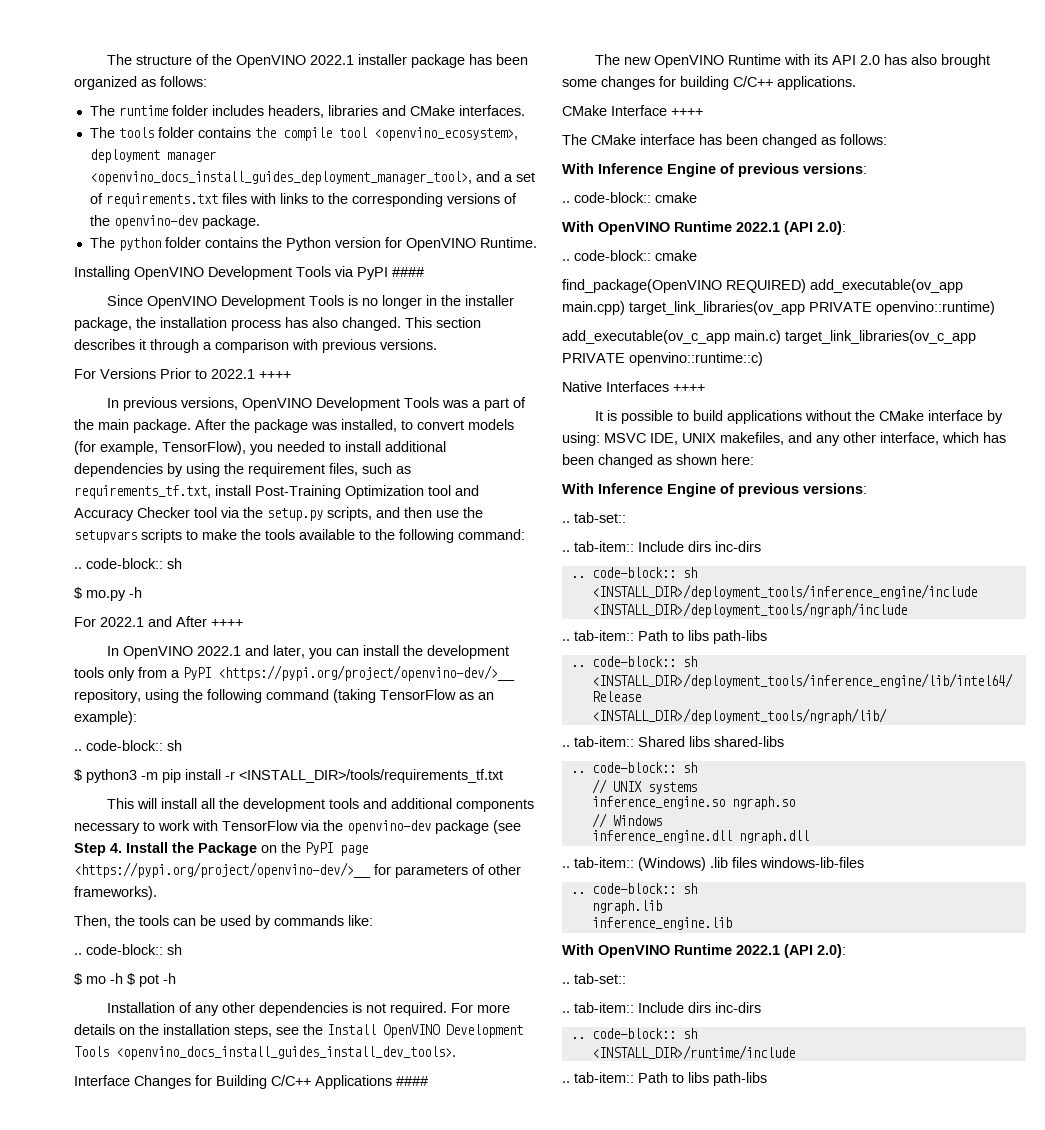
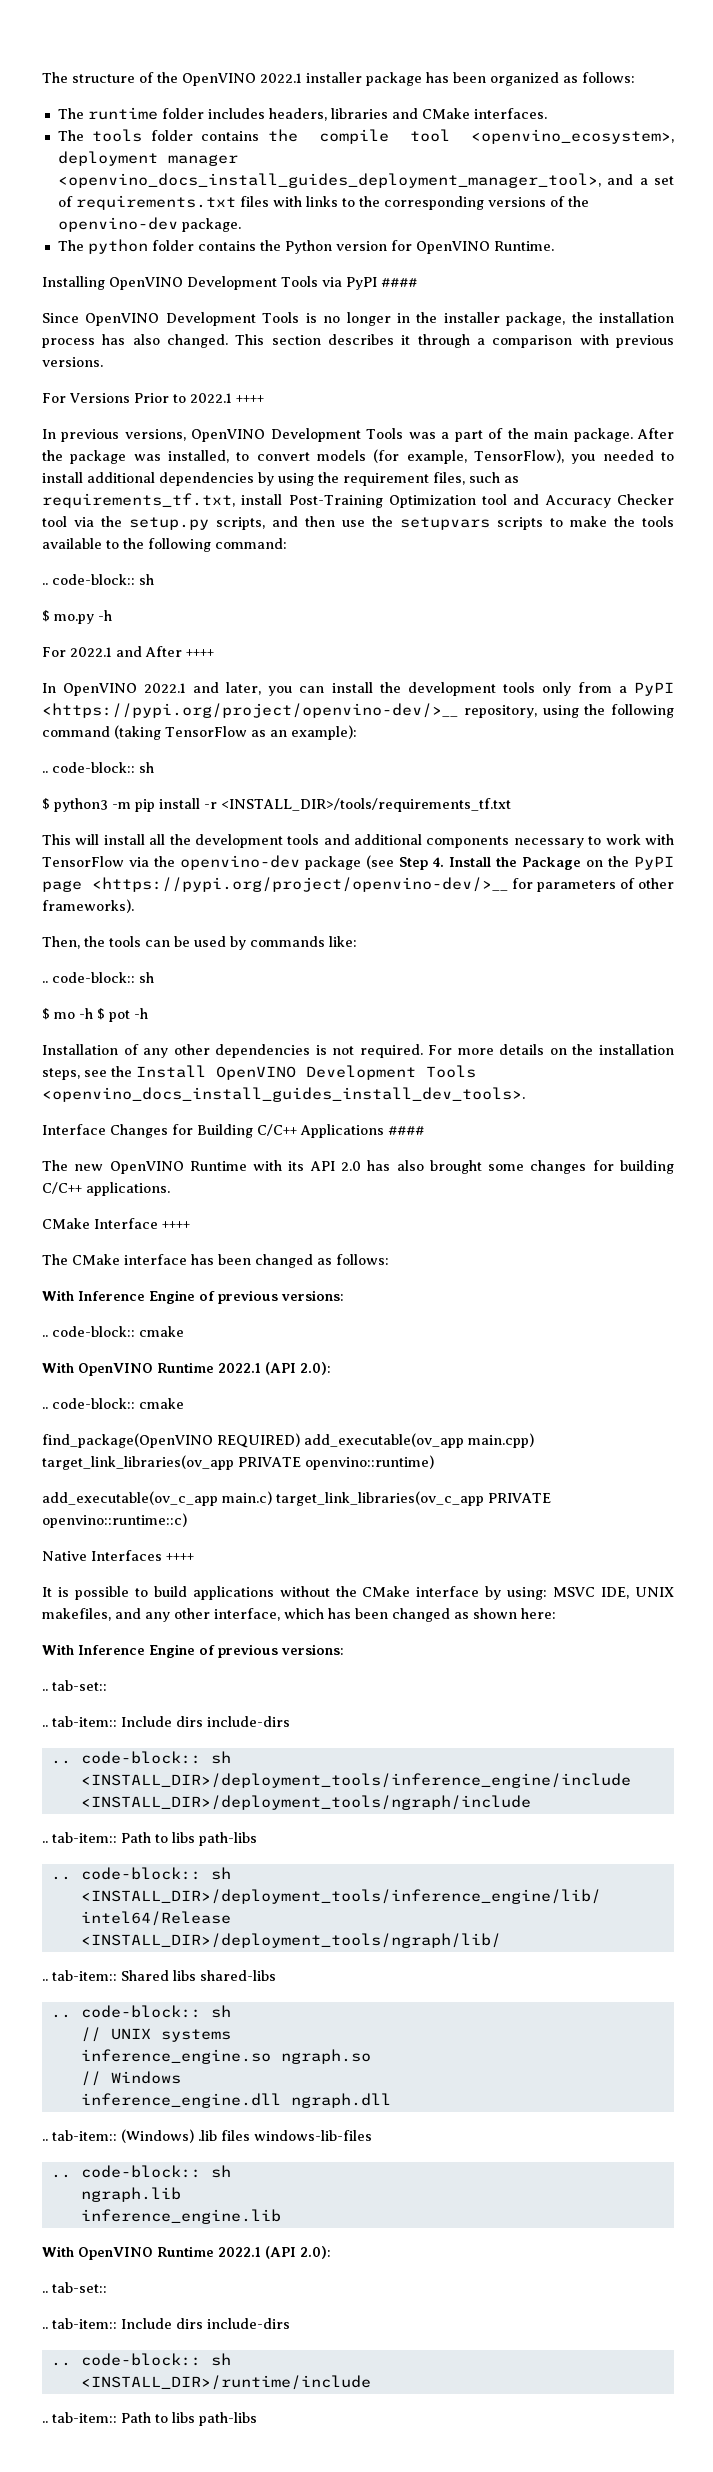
[715,541,761,552] inc-dirs -> [207,1716,290,1727] include-dirs
[715,1002,761,1013] inc-dirs -> [207,2318,290,2329] include-dirs

